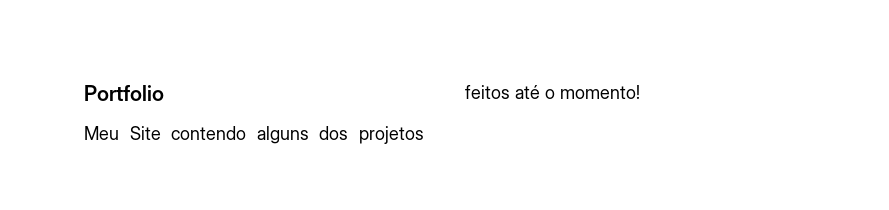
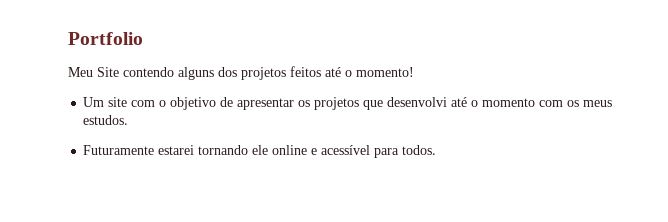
(640, 92) none -> [83,97,613,110] [83,115,129,125] [83,145,437,158] // Um site com o objetivo de apresentar os projetos que desenvolvi até o momento com os meus estudos. // Futuramente estarei tornando ele online e acessível para todos.

